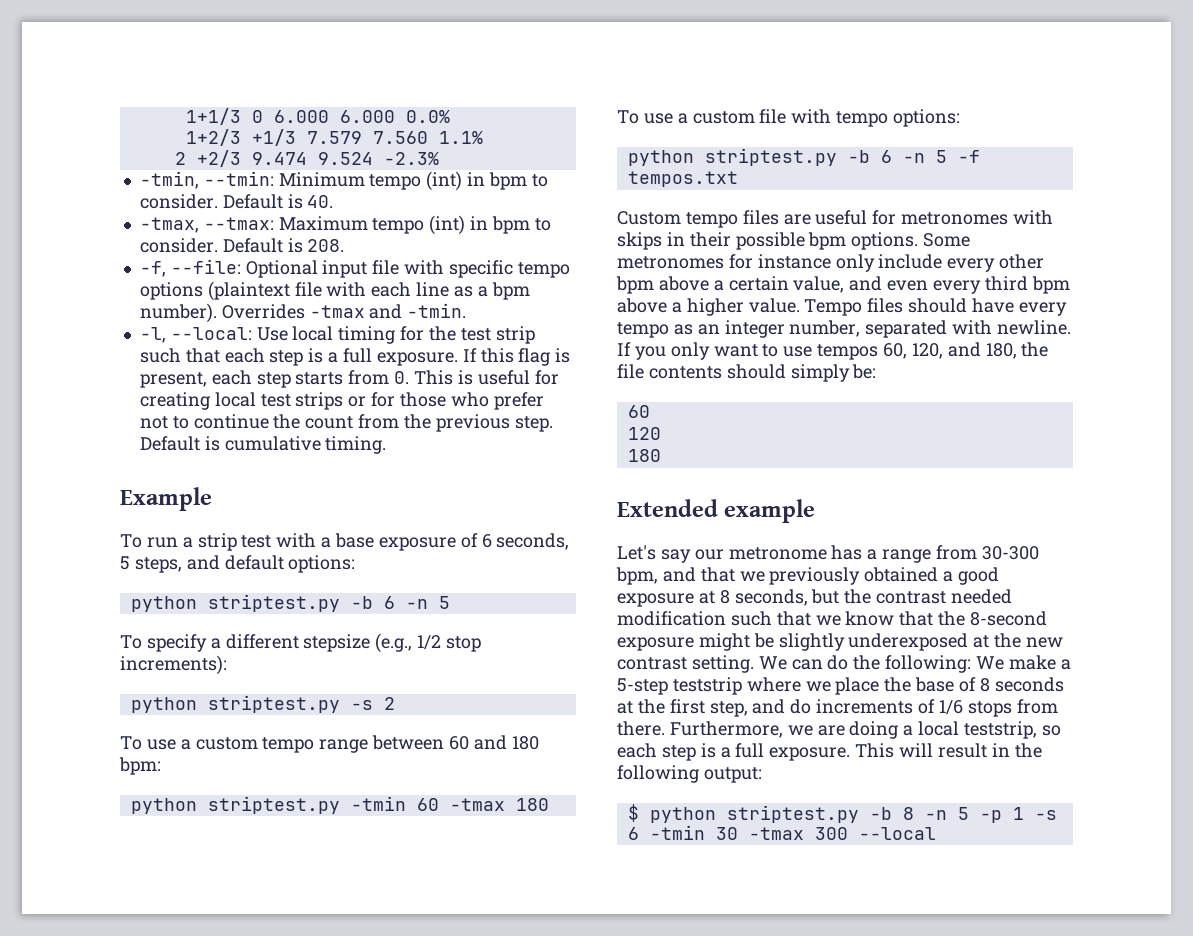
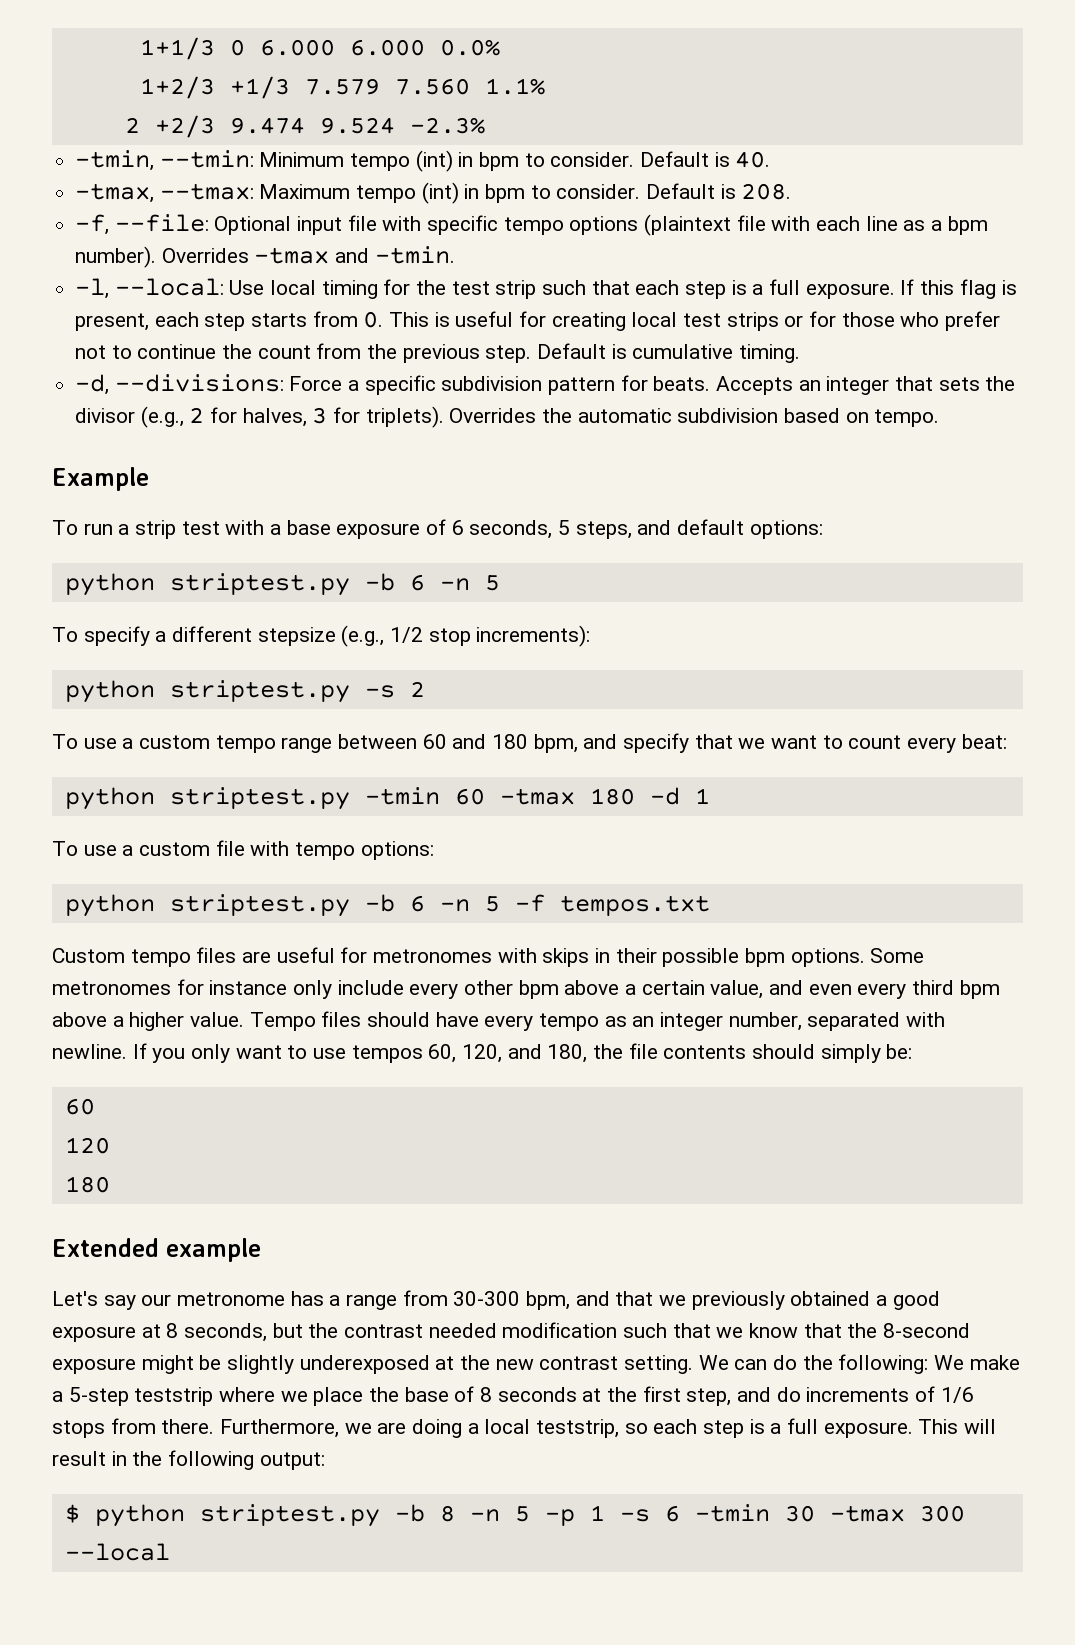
(387, 445) none -> [75,374,1016,395] [75,406,940,428] // -d, --divisions: Force a specific subdivision pattern for beats. Accepts an integer that sets the divisor (e.g., 2 for halves, 3 for triplets). Overrides the automatic subdivision based on tempo.
[119,757,161,775] bpm: -> [533,733,1007,753] bpm, and specify that we want to count every beat:
(549, 804) none -> [649,787,710,805] -d 1

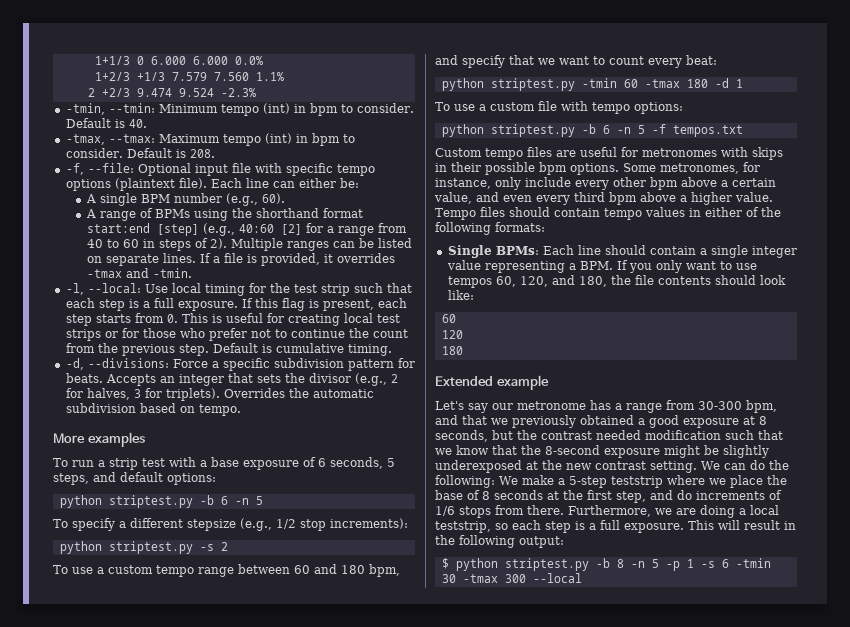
[736,215,988,235] [75,246,249,268] file with each line as a bpm number). Overrides -> [178,178,359,189] [85,193,285,206] [85,208,363,221] [86,223,407,236] [86,238,412,251] [86,253,395,266] file). Each line can either be: // A single BPM number (e.g., 60). // A range of BPMs using the shorthand format start:end [step] (e.g., 40:60 [2] for a range from 40 to 60 in steps of 2). Multiple ranges can be listed on separate lines. If a file is provided, it overrides
[52,467,149,491] Example -> [53,432,145,447] More examples
[52,979,288,995] metronomes for instance -> [660,162,760,174] [435,178,491,189] metronomes, for instance,
[435,1012,946,1031] [52,1044,127,1059] have every tempo as an integer number, separated with newline. -> [554,207,781,220] [435,222,545,235] [447,245,797,258] [446,260,613,273] contain tempo values in either of the following formats: // Single BPMs: Each line should contain a single integer value representing a BPM.
[820,1044,913,1063] simply be: -> [759,275,786,285] [447,290,474,300] look like:

